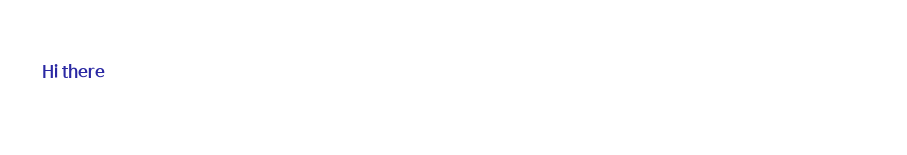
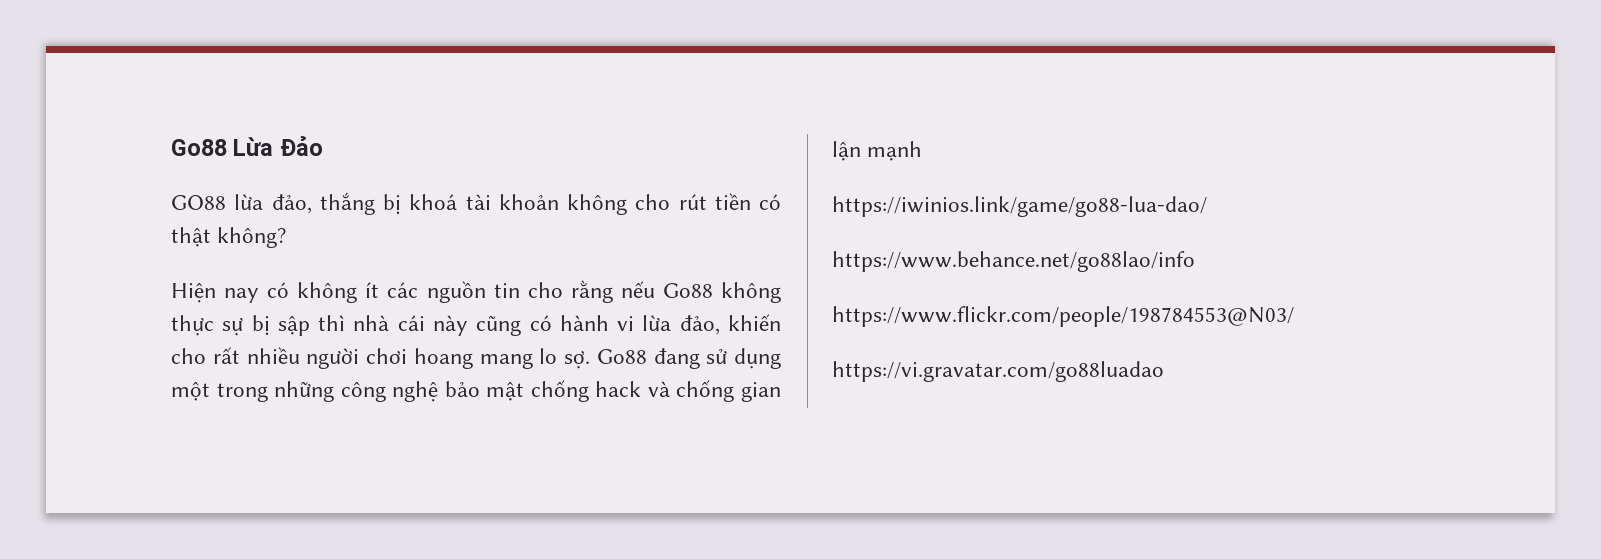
[42,64,106,78] Hi there -> [171,136,323,156] [171,192,781,215] [171,227,287,248] [171,280,781,303] [171,314,781,336] [171,347,781,369] [171,380,781,402] [832,141,923,161] [832,196,1207,217] [832,251,1195,272] [832,306,1294,327] [832,361,1164,382] Go88 Lừa Đảo // GO88 lừa đảo, thắng bị khoá tài khoản không cho rút tiền có thật không? // Hiện nay có không ít các nguồn tin cho rằng nếu Go88 không thực sự bị sập thì nhà cái này cũng có hành vi lừa đảo, khiến cho rất nhiều người chơi hoang mang lo sợ. Go88 đang sử dụng một trong những công nghệ bảo mật chống hack và chống gian lận mạnh // https://iwinios.link/game/go88-lua-dao/ // https://www.behance.net/go88lao/info // https://www.flickr.com/people/198784553@N03/ // https://vi.gravatar.com/go88luadao

